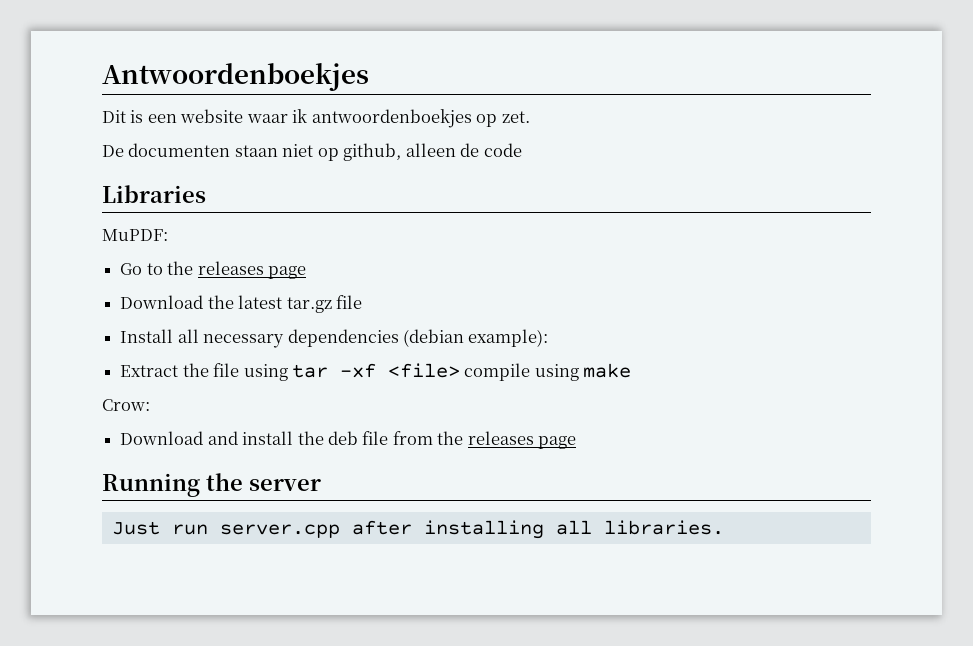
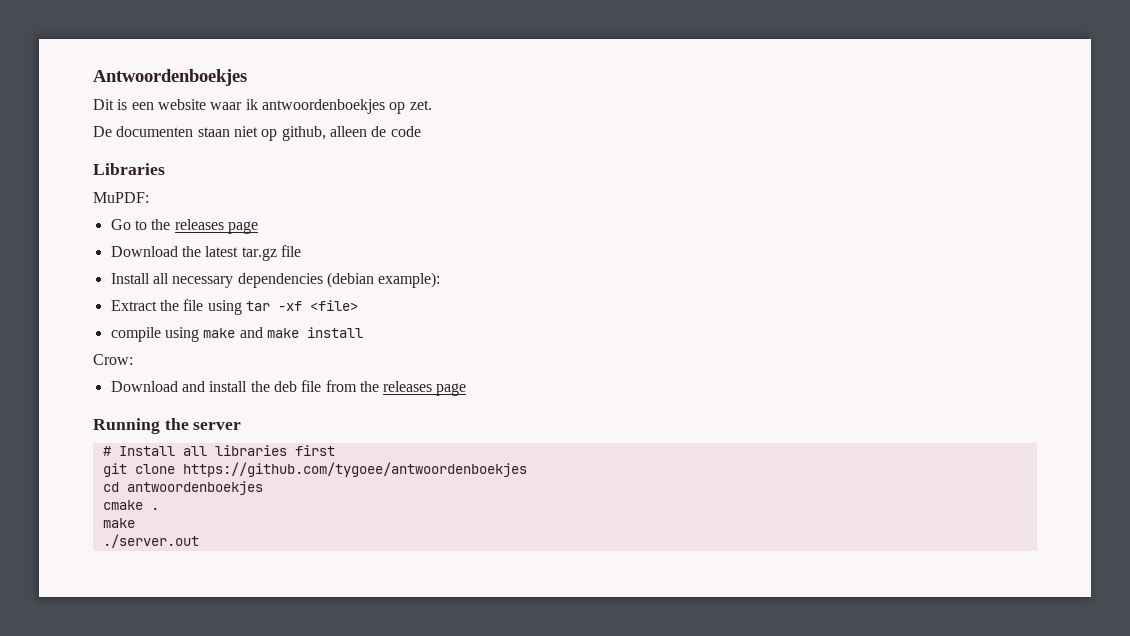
(460, 370) none -> (358, 305) //
(632, 370) none -> [239,327,363,338] and make install
[111,520,724,539] Just run server.cpp after installing all libraries. -> [102,445,335,456] [102,462,527,477] [102,481,263,495] [102,500,159,510] [102,518,135,528] [102,534,199,548] # Install all libraries first // git clone https://github.com/tygoee/antwoordenboekjes // cd antwoordenboekjes // cmake . // make // ./server.out

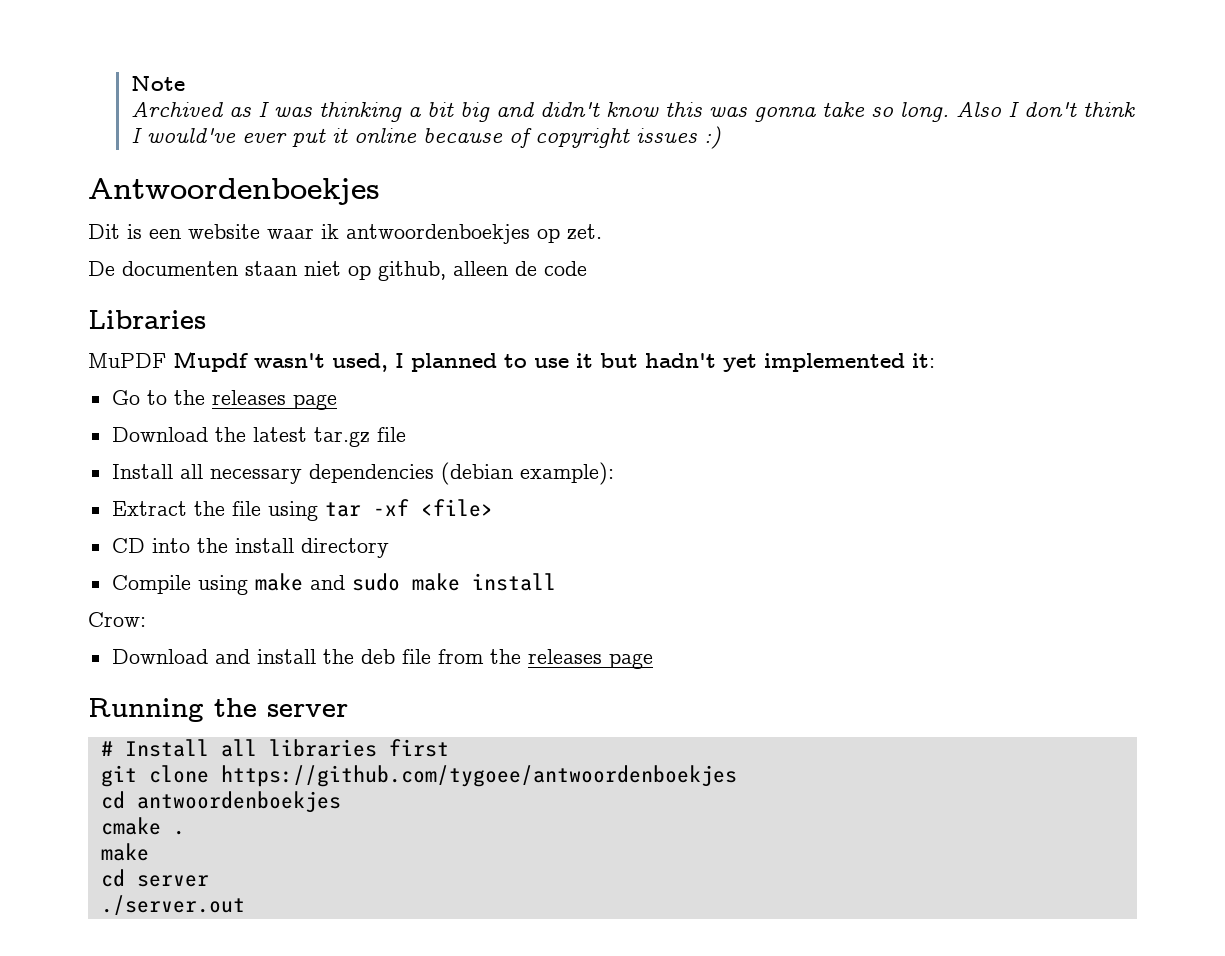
(93, 77) none -> [130,76,185,91] [130,102,1135,122] [130,126,721,149] Note // Archived as I was thinking a bit big and didn't know this was gonna take so long. Also I don't think I would've ever put it online because of copyright issues :) //
[93,192,149,203] MuPDF: -> [88,351,935,372] MuPDF Mupdf wasn't used, I planned to use it but hadn't yet implemented it:
[110,327,161,342] compile -> [111,538,389,558] [111,575,191,594] CD into the install directory // Compile
(263, 332) none -> [351,573,400,591] sudo
(135, 523) none -> [100,869,209,887] // cd server

